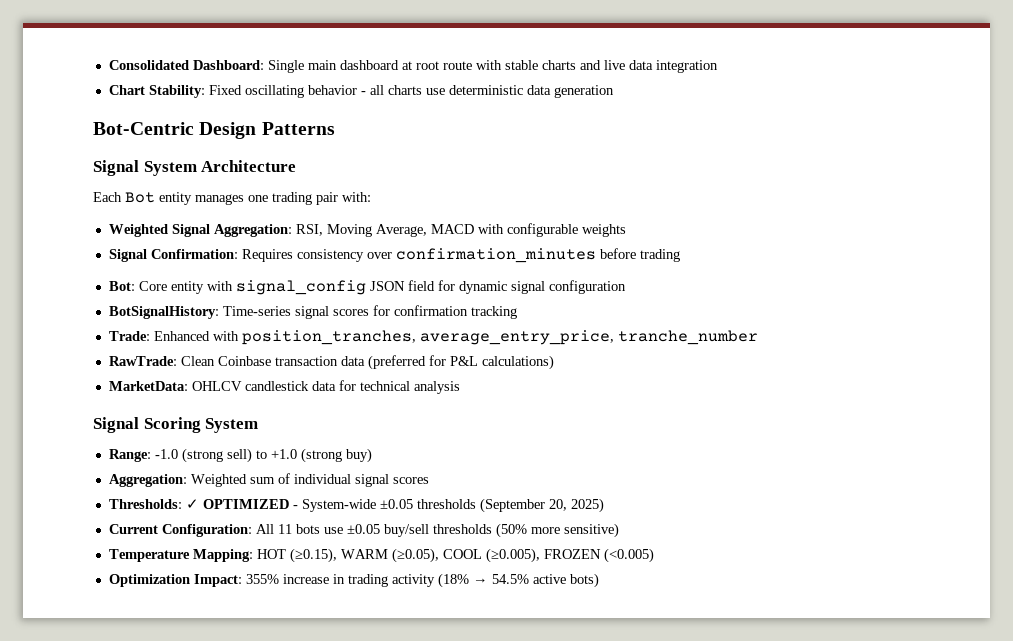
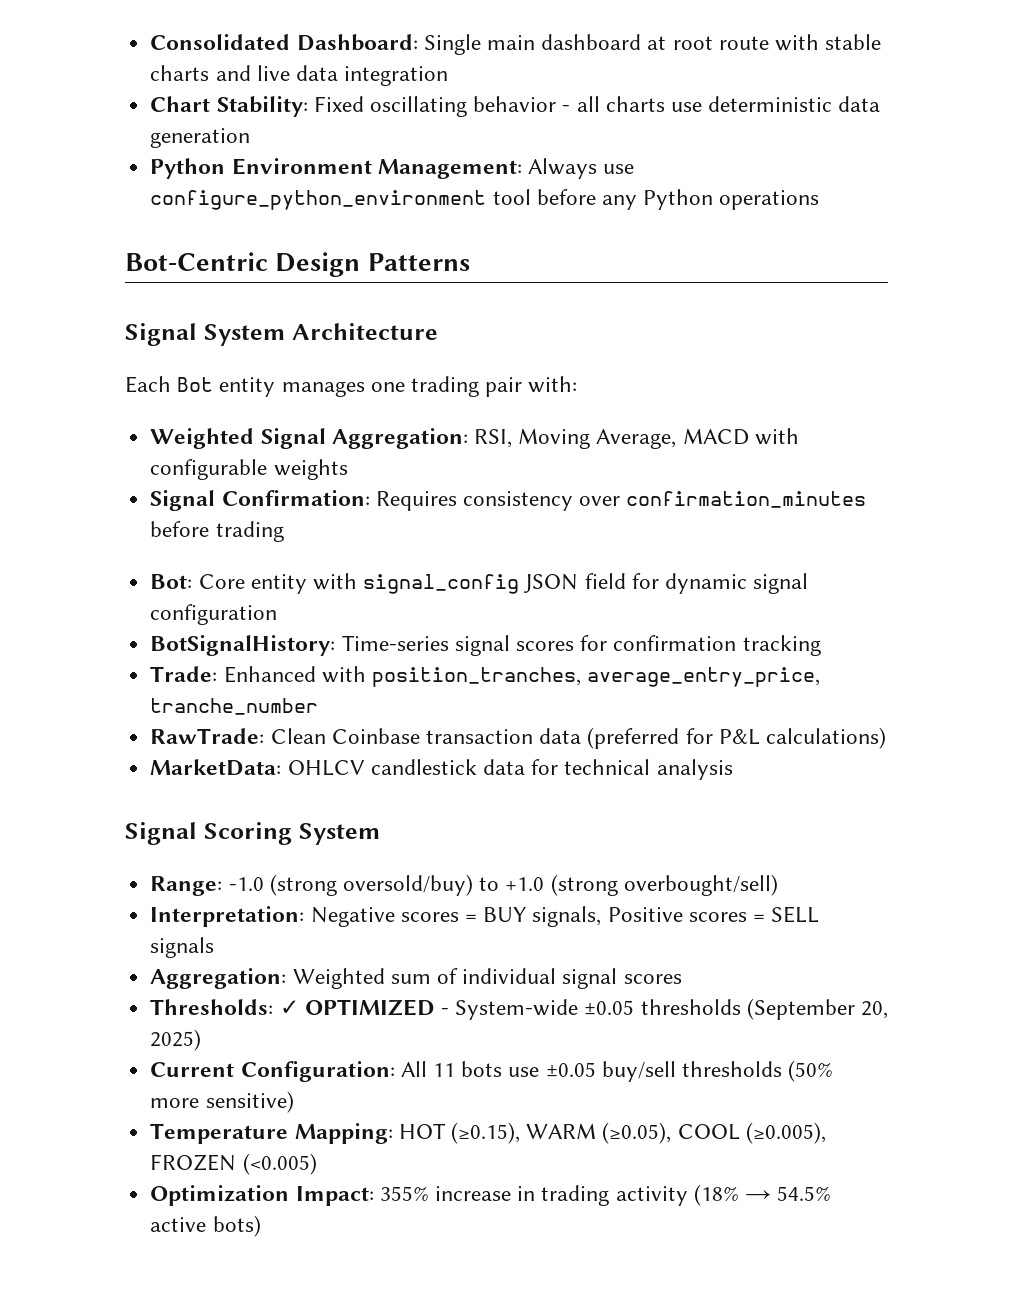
(614, 91) none -> [150,158,635,179] [150,189,820,210] // Python Environment Management: Always use configure_python_environment tool before any Python operations
[226,448,252,463] sell) -> [342,874,473,896] oversold/buy)
[345,448,372,463] buy) -> [623,874,778,896] [150,906,820,927] [150,937,215,958] overbought/sell) // Interpretation: Negative scores = BUY signals, Positive scores = SELL signals

